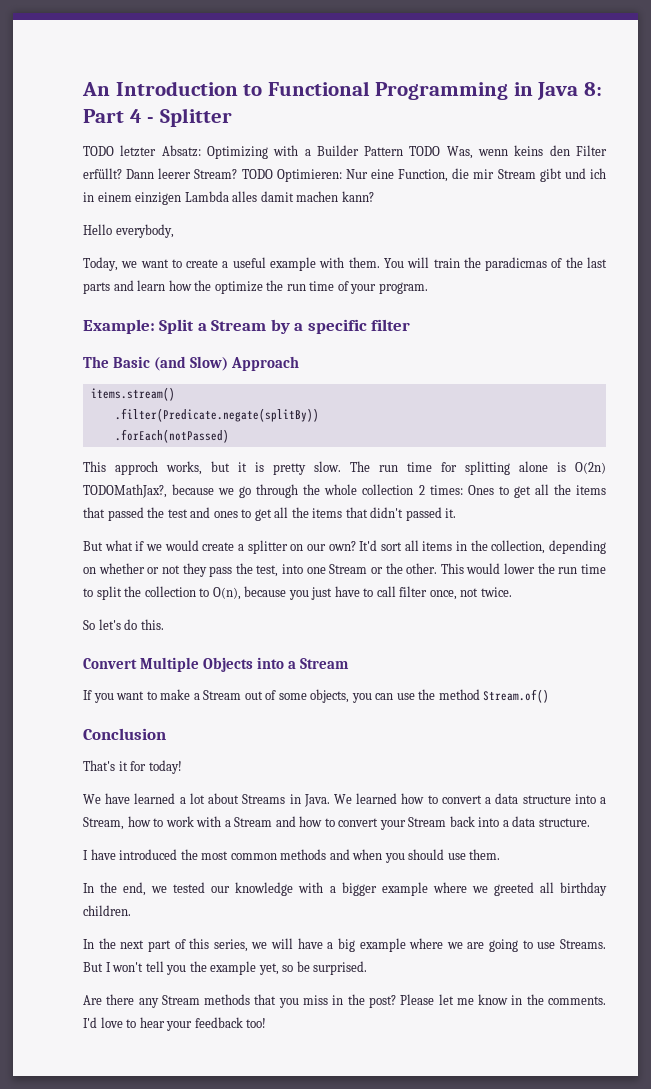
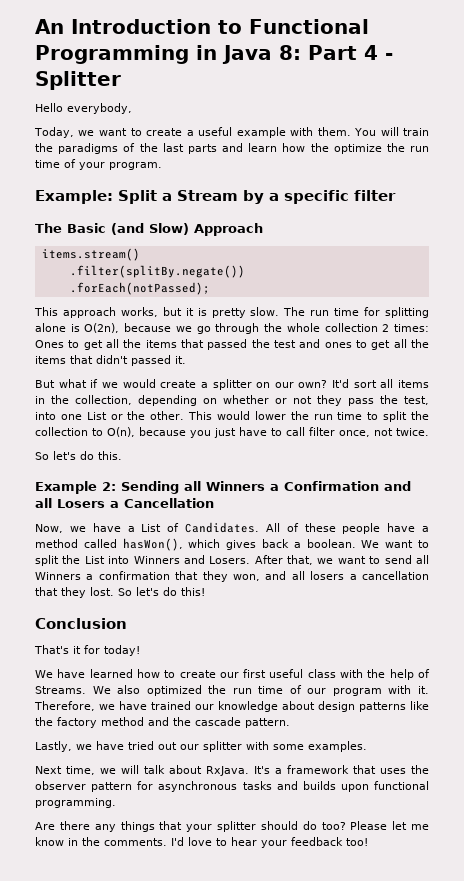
[83,145,608,159] [83,168,607,182] [83,191,374,205] // TODO letzter Absatz: Optimizing with a Builder Pattern TODO Was, wenn keins den Filter erfüllt? Dann leerer Stream? TODO Optimieren: Nur eine Function, die mir Stream gibt und ich in einem einzigen Lambda alles damit machen kann? -> (121, 80) none
[485,257,548,271] paradicmas -> [58,143,119,154] paradigms
[114,408,319,422] [114,429,229,443] [83,461,158,475] .filter(Predicate.negate(splitBy)) // .forEach(notPassed) // This approch -> [69,265,245,278] [69,282,210,295] [34,307,116,318] .filter(splitBy.negate()) // .forEach(notPassed); // This approach
[575,462,606,474] [83,484,167,498] O(2n) TODOMathJax?, -> [84,323,120,333] O(2n),
[329,564,368,574] Stream -> [86,412,107,420] List
[83,657,349,672] [83,689,550,703] Convert Multiple Objects into a Stream // If you want to make a Stream out of some objects, you can use the method Stream.of() -> [35,481,411,494] [35,498,214,508] [35,522,429,534] [35,538,430,551] [35,555,429,566] [35,571,429,582] [35,587,205,598] Example 2: Sending all Winners a Confirmation and all Losers a Cancellation // Now, we have a List of Candidates. All of these people have a method called hasWon(), which gives back a boolean. We want to split the List into Winners and Losers. After that, we want to send all Winners a confirmation that they won, and all losers a cancellation that they lost. So let's do this!
[179,793,606,807] [83,816,590,830] [83,849,501,863] [83,882,607,896] [83,905,131,916] [83,938,607,952] [83,961,368,975] [83,994,396,1008] a lot about Streams in Java. We learned how to convert a data structure into a Stream, how to work with a Stream and how to convert your Stream back into a data structure. // I have introduced the most common methods and when you should use them. // In the end, we tested our knowledge with a bigger example where we greeted all birthday children. // In the next part of this series, we will have a big example where we are going to use Streams. But I won't tell you the example yet, so be surprised. // Are there any Stream methods that you miss in the post? -> [136,669,431,680] [35,685,429,696] [34,701,429,712] [35,717,290,728] [35,741,367,752] [35,765,429,776] [35,781,429,792] [35,798,116,808] [35,821,346,832] how to create our first useful class with the help of Streams. We also optimized the run time of our program with it. Therefore, we have trained our knowledge about design patterns like the factory method and the cascade pattern. // Lastly, we have tried out our splitter with some examples. // Next time, we will talk about RxJava. It's a framework that uses the observer pattern for asynchronous tasks and builds upon functional programming. // Are there any things that your splitter should do too?

